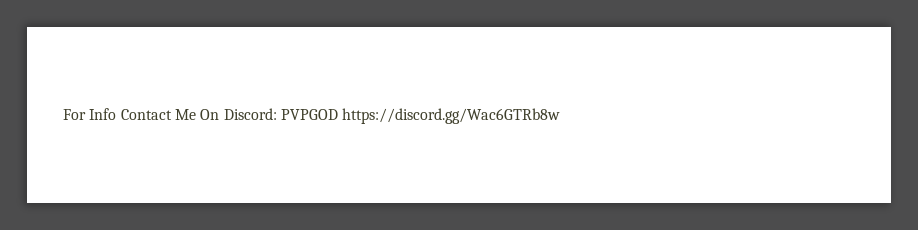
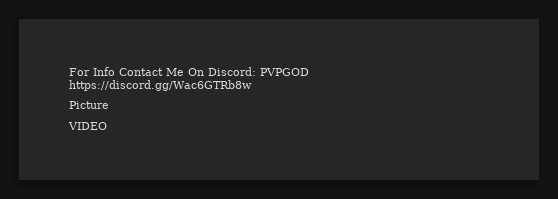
(561, 116) none -> [69,101,109,109] [68,122,107,130] // Picture // VIDEO

